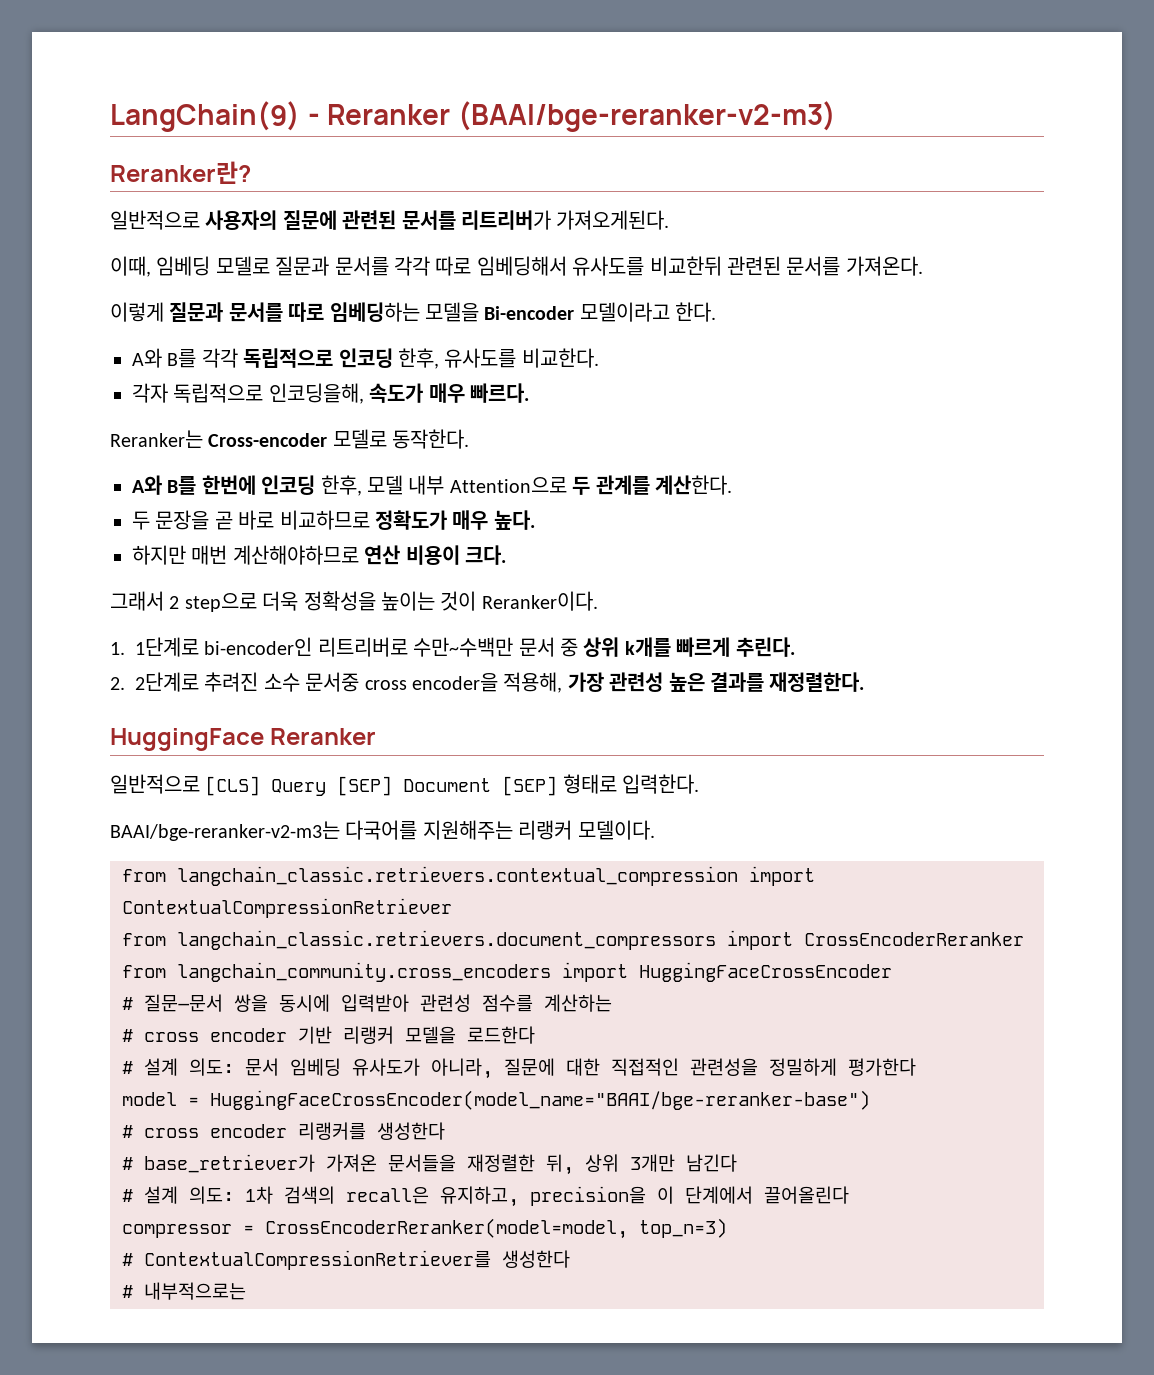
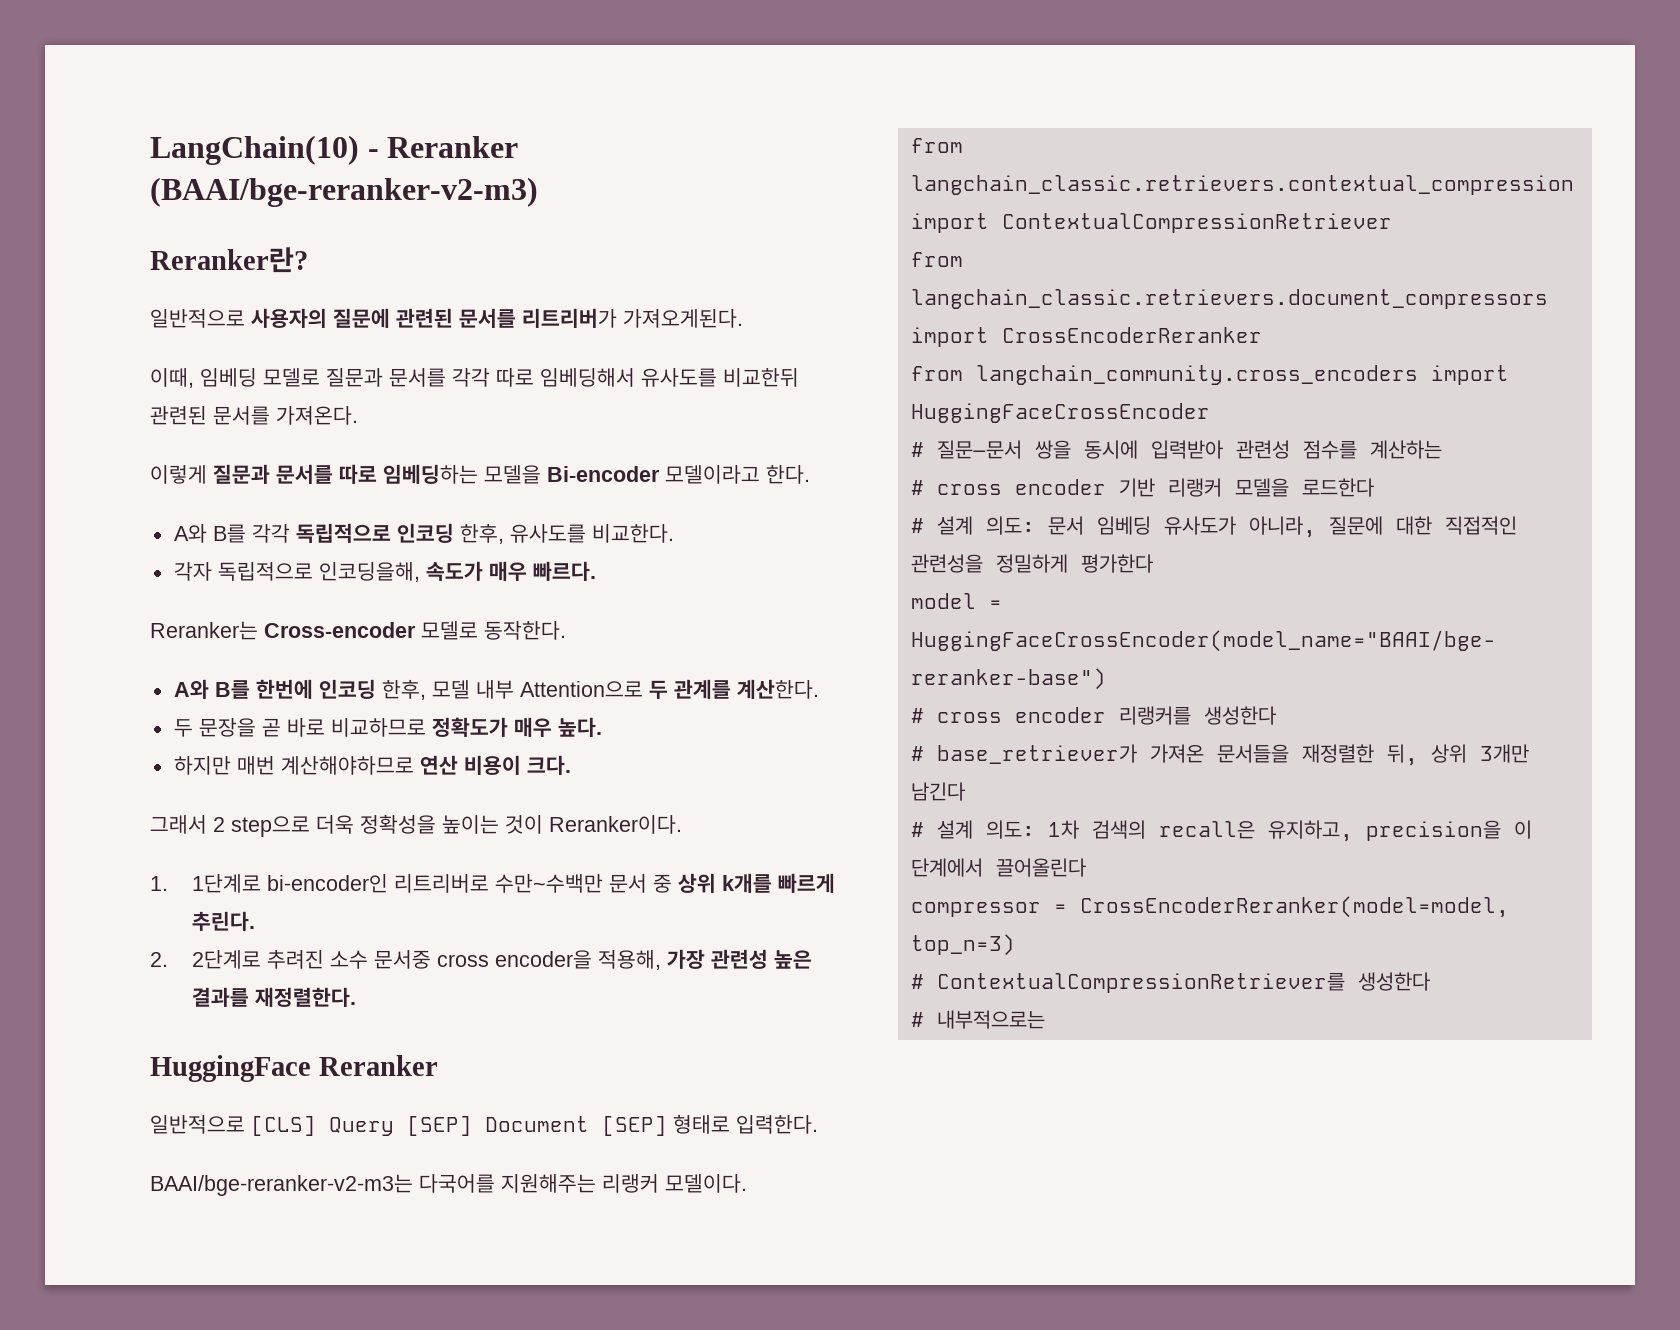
[110,101,300,132] LangChain(9) -> [150,135,359,165] LangChain(10)

